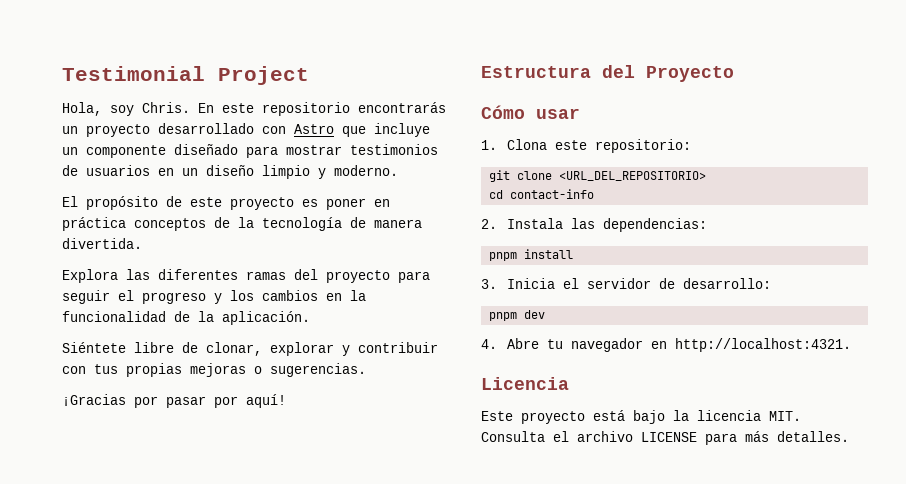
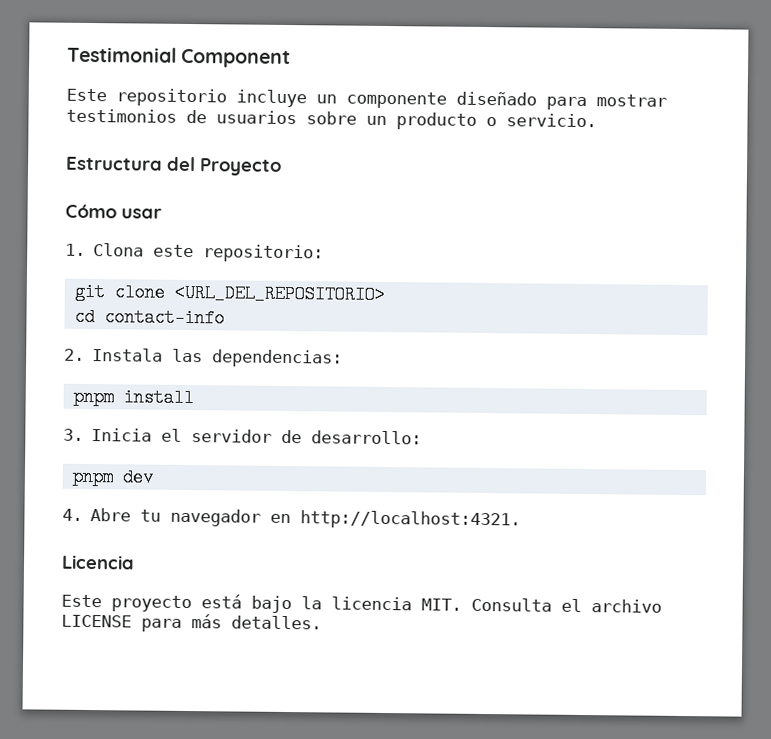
[218,66,309,85] [62,102,446,116] [62,123,366,137] Project // Hola, soy Chris. En este repositorio encontrarás un proyecto desarrollado con Astro que -> [181,48,292,69] [66,88,227,107] Component // Este repositorio
[158,165,398,179] [62,196,390,210] [62,217,422,231] [62,238,142,249] [62,269,430,283] [62,290,366,304] [62,311,310,325] [62,342,438,356] [62,363,366,377] [62,394,286,408] en un diseño limpio y moderno. // El propósito de este proyecto es poner en práctica conceptos de la tecnología de manera divertida. // Explora las diferentes ramas del proyecto para seguir el progreso y los cambios en la funcionalidad de la aplicación. // Siéntete libre de clonar, explorar y contribuir con tus propias mejoras o sugerencias. // ¡Gracias por pasar por aquí! -> [306,111,597,130] sobre un producto o servicio.

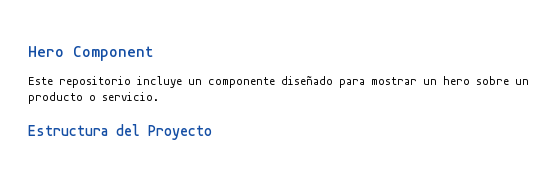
[67,46,177,63] Testimonial -> [28,46,64,57] Hero
[66,108,297,125] testimonios de usuarios -> [423,76,470,85] un hero
[65,203,162,219] [65,243,325,263] [73,282,385,304] [73,307,225,328] [64,348,344,368] [72,387,194,408] [63,428,423,445] [71,467,153,487] [62,508,522,530] [61,554,135,570] [61,594,662,614] [61,614,322,632] // Cómo usar // 1. Clona este repositorio: // git clone <URL_DEL_REPOSITORIO> // cd contact-info // 2. Instala las dependencias: // pnpm install // 3. Inicia el servidor de desarrollo: // pnpm dev // 4. Abre tu navegador en http://localhost:4321. // Licencia // Este proyecto está bajo la licencia MIT. Consulta el archivo LICENSE para más detalles. -> (212, 132) none

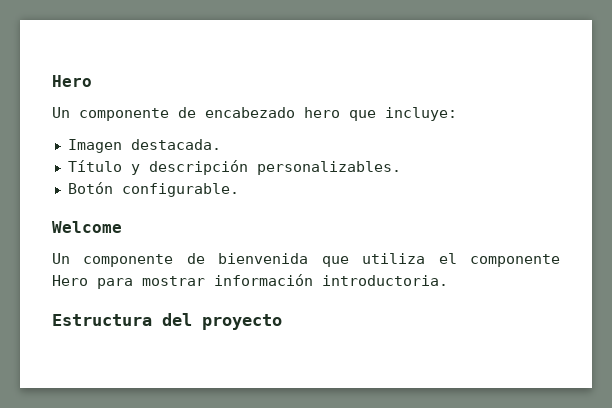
[28,46,154,61] [28,76,529,88] [28,92,159,104] Hero Component // Este repositorio incluye un componente diseñado para mostrar un hero sobre un producto o servicio. -> [52,75,92,87] [52,107,457,121] [67,139,221,153] [67,160,401,175] [67,182,239,197] [52,221,122,233] [52,253,560,267] [52,274,448,289] Hero // Un componente de encabezado hero que incluye: // Imagen destacada. // Título y descripción personalizables. // Botón configurable. // Welcome // Un componente de bienvenida que utiliza el componente Hero para mostrar información introductoria.
[148,125,212,140] Proyecto -> [202,314,282,330] proyecto

